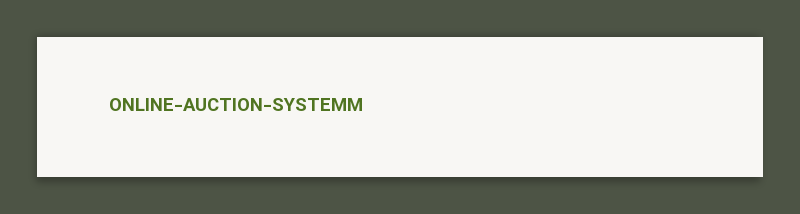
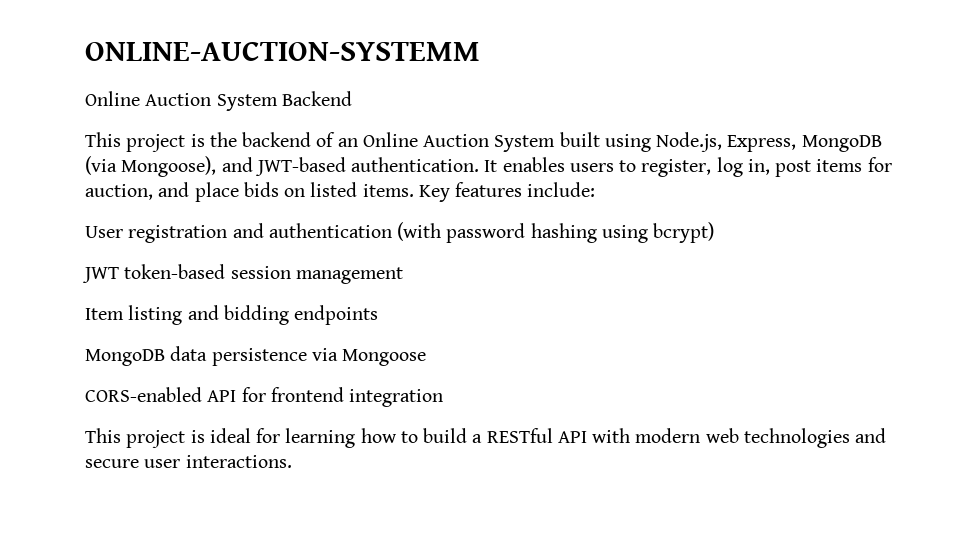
(363, 104) none -> [85,91,352,111] [85,132,882,152] [85,156,892,177] [85,182,596,202] [85,222,715,243] [82,264,403,284] [85,305,379,325] [85,346,427,366] [85,387,444,407] [85,428,887,448] [85,455,292,468] // Online Auction System Backend // This project is the backend of an Online Auction System built using Node.js, Express, MongoDB (via Mongoose), and JWT-based authentication. It enables users to register, log in, post items for auction, and place bids on listed items. Key features include: // User registration and authentication (with password hashing using bcrypt) // JWT token-based session management // Item listing and bidding endpoints // MongoDB data persistence via Mongoose // CORS-enabled API for frontend integration // This project is ideal for learning how to build a RESTful API with modern web technologies and secure user interactions.

